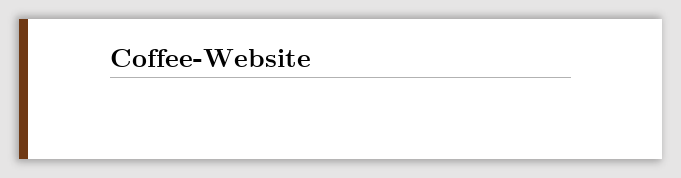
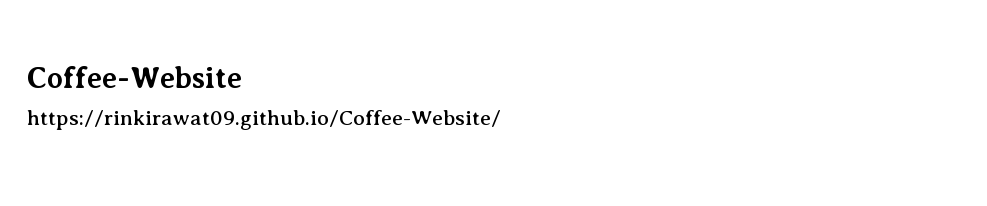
(311, 58) none -> [27,110,501,130] // https://rinkirawat09.github.io/Coffee-Website/

